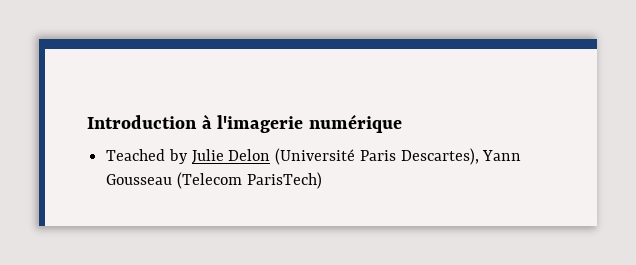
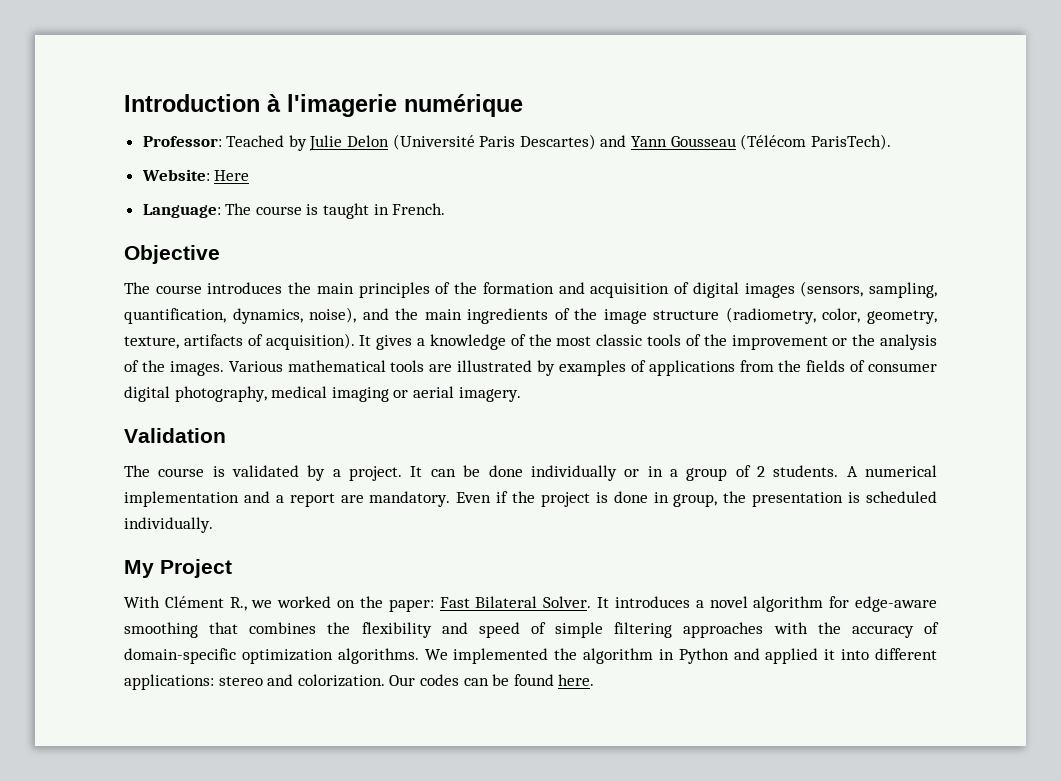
(402, 123) none -> [142,136,222,147] Professor:
[400,148,522,165] [106,172,322,189] Descartes), Yann Gousseau (Telecom ParisTech) -> [519,134,891,150] [141,169,250,181] [142,203,446,219] [124,245,220,264] [124,281,938,298] [124,307,938,324] [124,333,938,350] [124,360,937,376] [124,386,521,402] [124,428,226,443] [124,465,938,481] [124,491,937,507] [124,517,213,533] [124,559,232,578] [124,596,938,612] [124,622,939,638] [124,648,937,664] [124,674,595,690] Descartes) and Yann Gousseau (Télécom ParisTech). // Website: Here // Language: The course is taught in French. // Objective // The course introduces the main principles of the formation and acquisition of digital images (sensors, sampling, quantification, dynamics, noise), and the main ingredients of the image structure (radiometry, color, geometry, texture, artifacts of acquisition). It gives a knowledge of the most classic tools of the improvement or the analysis of the images. Various mathematical tools are illustrated by examples of applications from the fields of consumer digital photography, medical imaging or aerial imagery. // Validation // The course is validated by a project. It can be done individually or in a group of 2 students. A numerical implementation and a report are mandatory. Even if the project is done in group, the presentation is scheduled individually. // My Project // With Clément R., we worked on the paper: Fast Bilateral Solver. It introduces a novel algorithm for edge-aware smoothing that combines the flexibility and speed of simple filtering approaches with the accuracy of domain-specific optimization algorithms. We implemented the algorithm in Python and applied it into different applications: stereo and colorization. Our codes can be found here.

